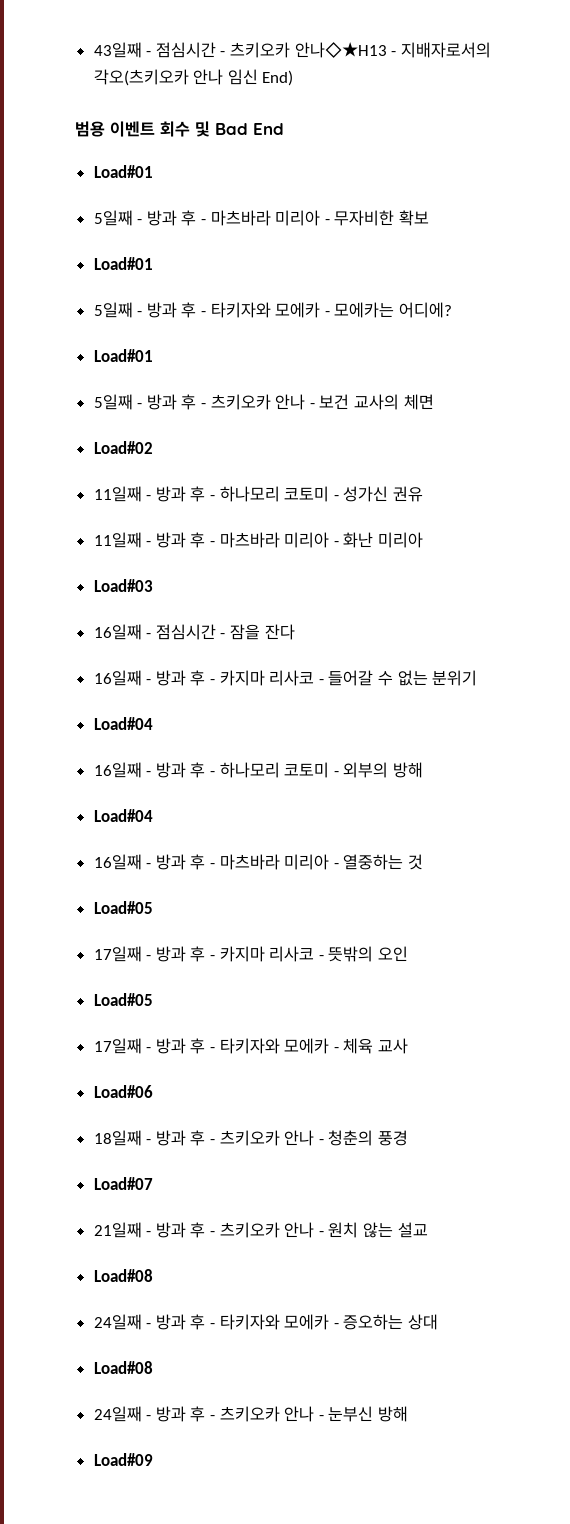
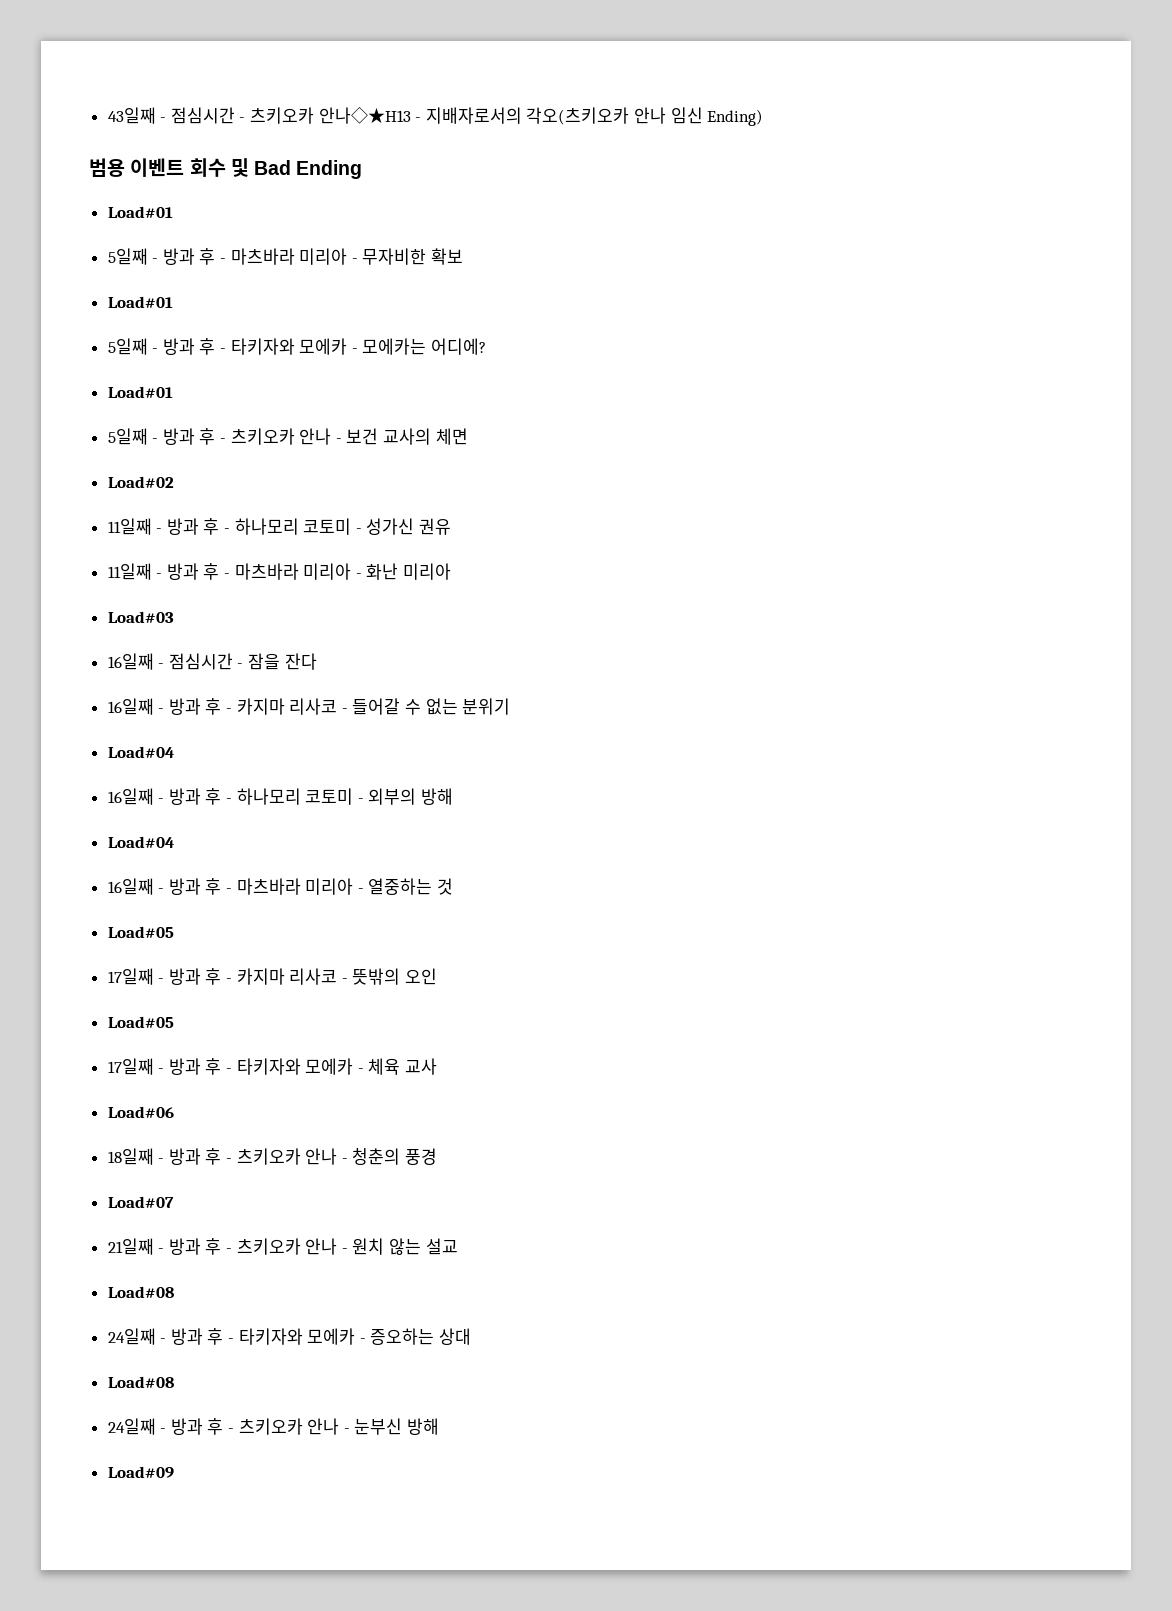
[262,70,294,86] End) -> [707,109,764,126] Ending)
[253,123,284,135] End -> [296,160,363,179] Ending

